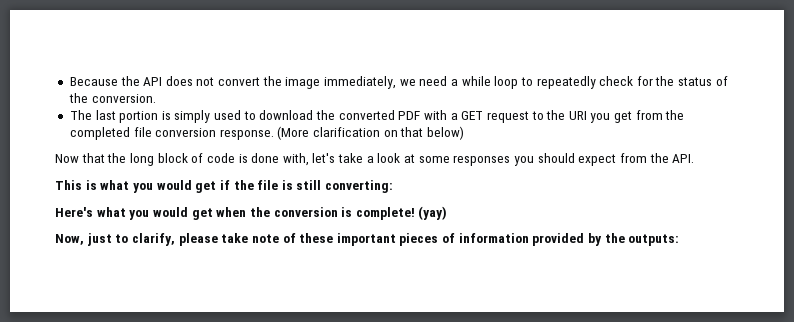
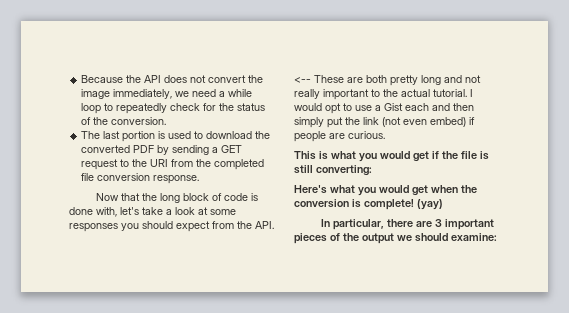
[174,110,211,123] simply -> (166, 135) none
[423,110,447,120] with -> [157,145,210,155] by sending
[590,111,633,123] you get -> (169, 163) none
[277,126,465,140] (More clarification on that below) -> (200, 179) none
(695, 158) none -> [294,75,481,86] [294,89,473,100] [294,103,474,114] [294,117,475,128] [294,131,385,142] <-- These are both pretty long and not really important to the actual tutorial. I would opt to use a Gist each and then simply put the link (not even embed) if people are curious.
[55,233,680,246] Now, just to clarify, please take note of these important pieces of information provided by the outputs: -> [321,219,495,230] [294,233,497,244] In particular, there are 3 important pieces of the output we should examine:

